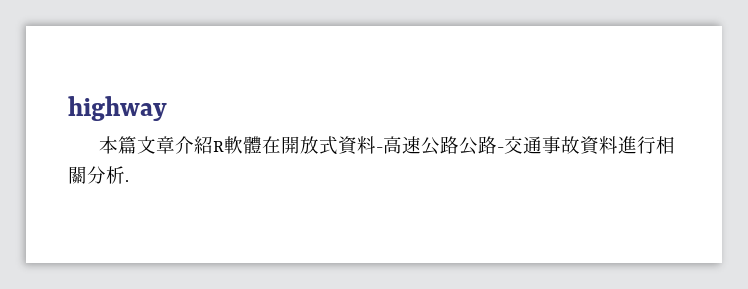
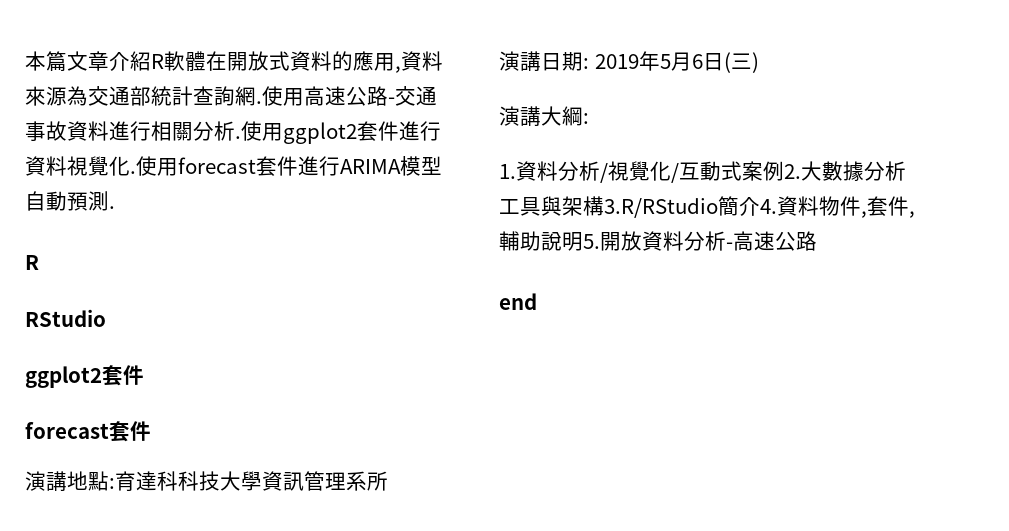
[68,96,167,121] highway // -> (25, 61) none
[376,136,498,155] -高速公路公路 -> [332,51,443,73] [25,86,388,106] 的應用,資料來源為交通部統計查詢網.使用高速公路
(129, 181) none -> [241,121,441,144] [25,156,442,176] [25,191,115,211] [25,255,39,270] [25,309,106,327] [25,365,144,388] [25,421,151,442] [25,471,388,491] [499,51,759,73] [499,106,589,126] [499,161,906,183] [499,196,915,218] [499,231,817,251] [499,293,537,310] 使用ggplot2套件進行資料視覺化.使用forecast套件進行ARIMA模型自動預測. // R // RStudio // ggplot2套件 // forecast套件 // 演講地點:育達科科技大學資訊管理系所 // 演講日期: 2019年5月6日(三) // 演講大綱: // 1.資料分析/視覺化/互動式案例2.大數據分析工具與架構3.R/RStudio簡介4.資料物件,套件,輔助說明5.開放資料分析-高速公路 // end

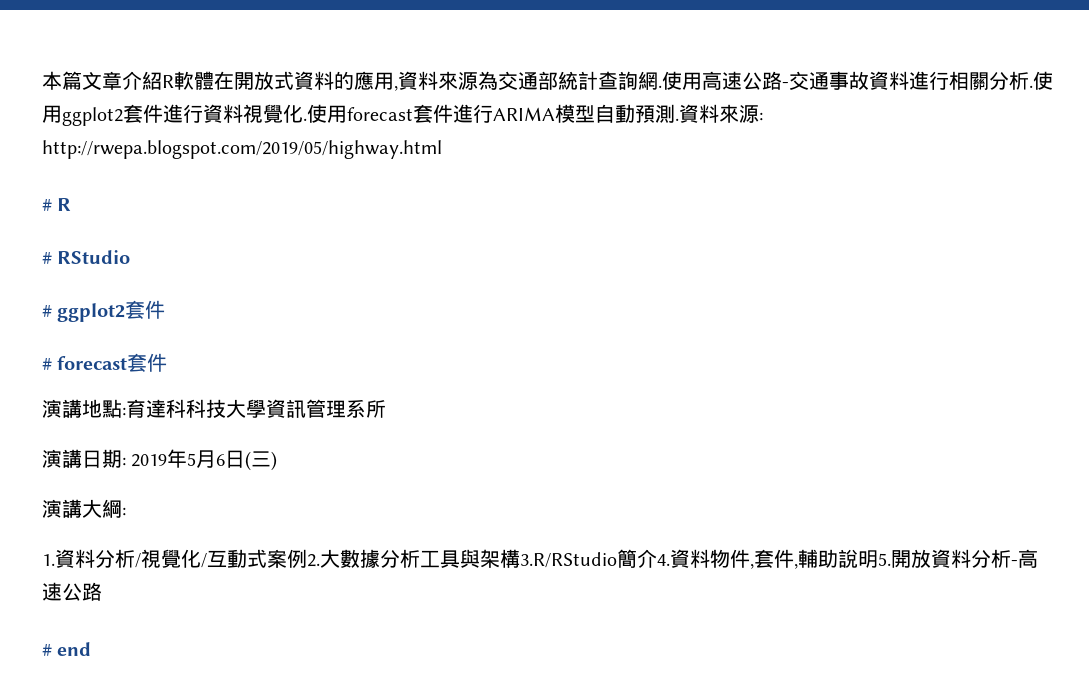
(115, 207) // -> [679,104,763,123] [42,140,442,159] [42,199,52,211] 資料來源: http://rwepa.blogspot.com/2019/05/highway.html // #
(39, 262) none -> [42,252,52,264] #
(106, 318) none -> [42,305,52,317] #
(144, 375) none -> [42,358,52,370] #
(817, 241) none -> [42,644,52,656] #

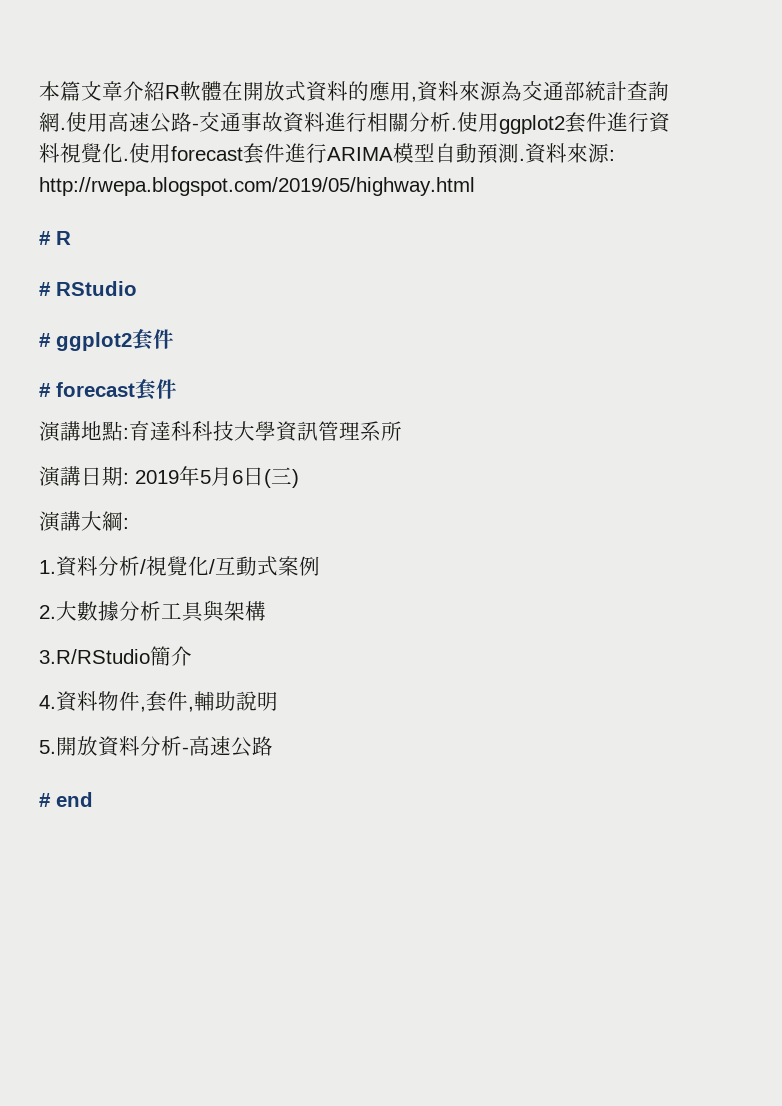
(307, 558) none -> (320, 566) //
(520, 558) none -> (266, 611) //
(657, 558) none -> (192, 656) //
(878, 559) none -> (278, 701) //

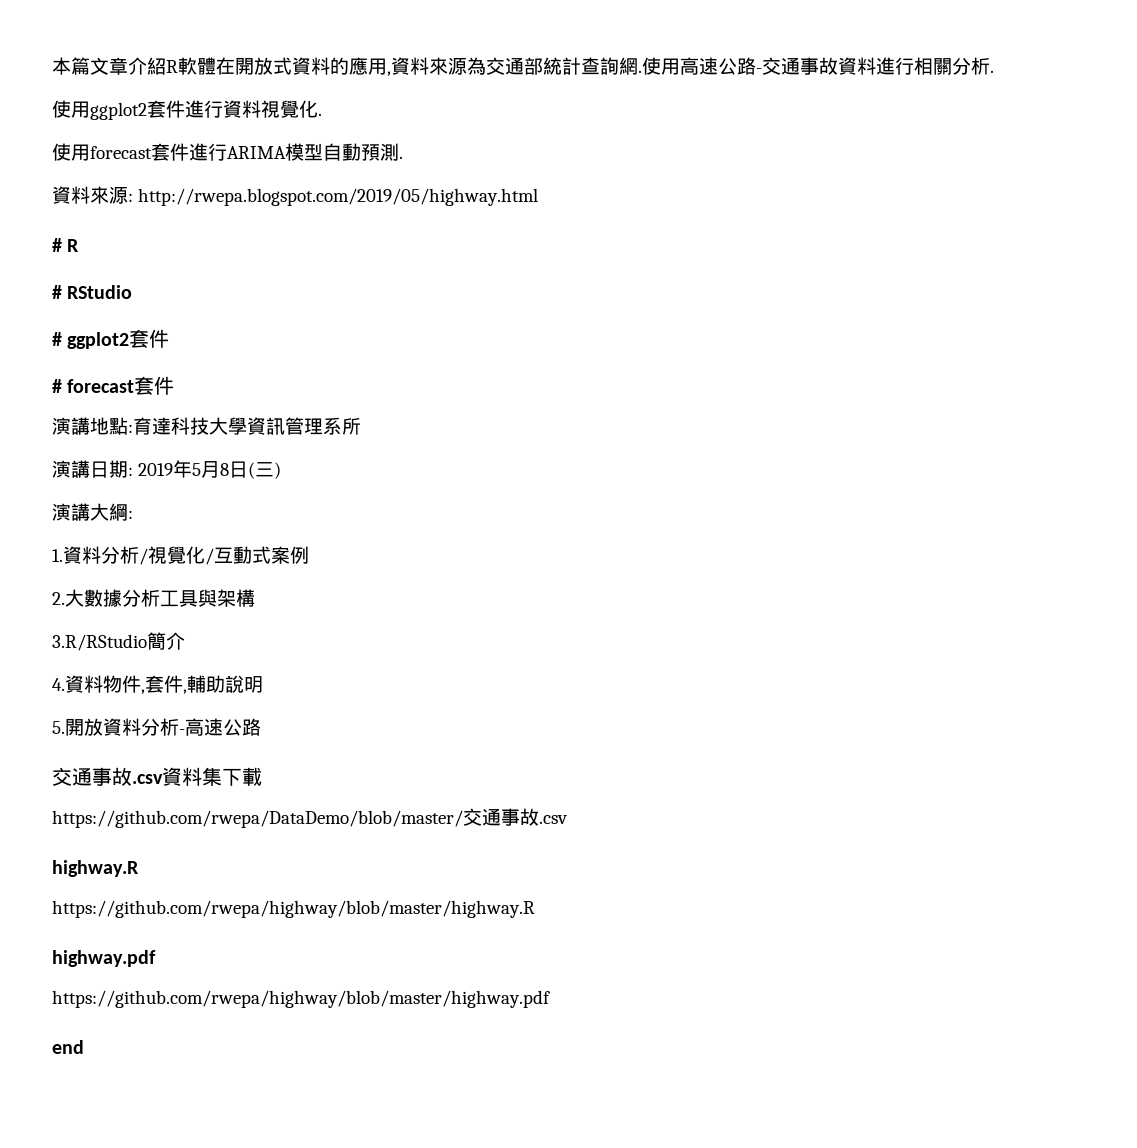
(457, 128) none -> (994, 71) //
(129, 159) none -> (322, 114) //
(525, 159) none -> (403, 157) //
[192,421,213,441] 科 -> (190, 426) none
[232,470,243,484] 6 -> [220,463,230,476] 8
[39,793,51,807] # -> [52,767,262,786] [52,808,568,828] [52,860,139,877] [52,900,535,918] [52,950,156,967] [52,990,550,1008] 交通事故.csv資料集下載 // https://github.com/rwepa/DataDemo/blob/master/交通事故.csv // highway.R // https://github.com/rwepa/highway/blob/master/highway.R // highway.pdf // https://github.com/rwepa/highway/blob/master/highway.pdf //

